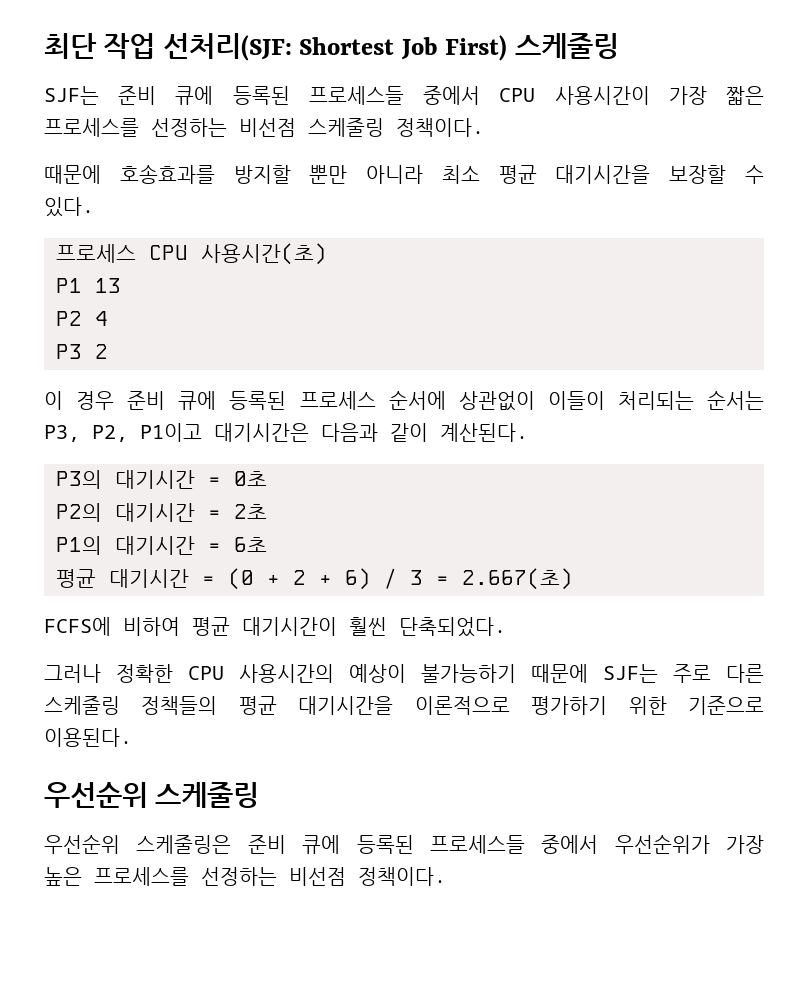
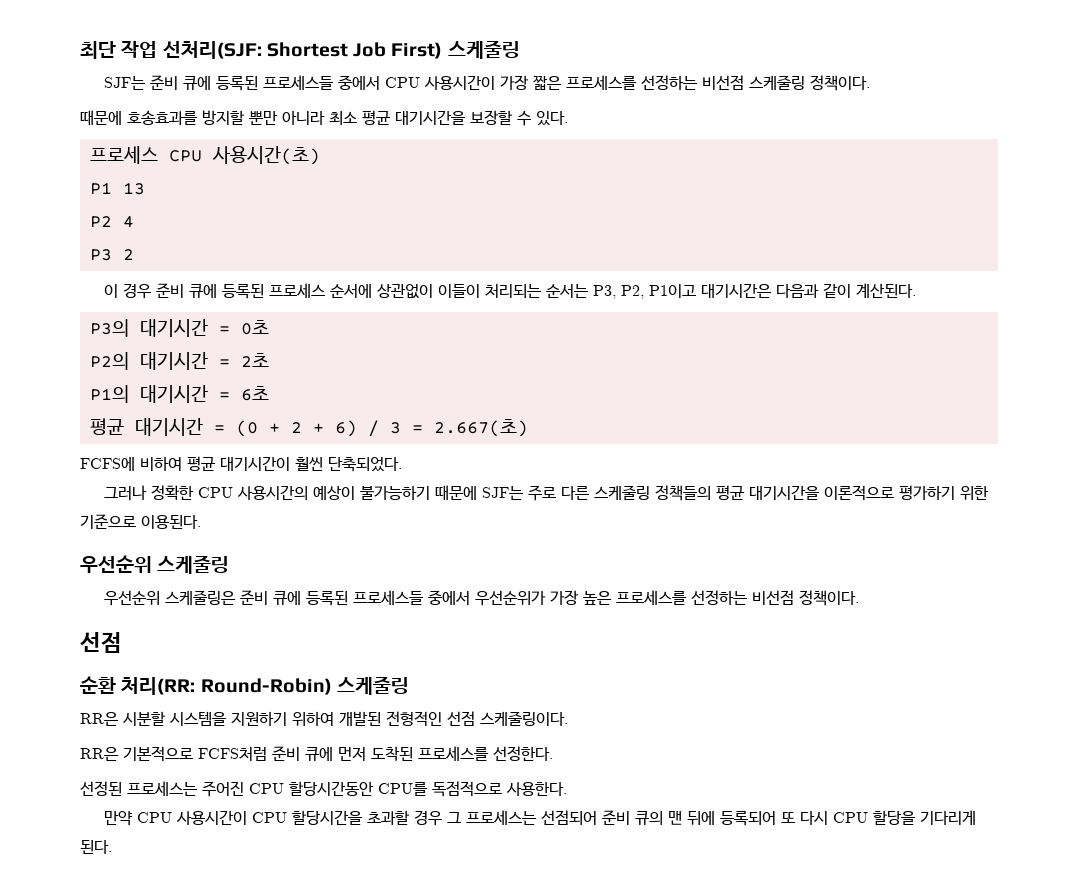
(446, 876) none -> [80,632,122,653] [80,676,409,695] [80,711,568,727] [80,746,553,762] [80,781,567,797] [103,810,976,826] [80,840,112,854] // 선점 // 순환 처리(RR: Round-Robin) 스케줄링 // RR은 시분할 시스템을 지원하기 위하여 개발된 전형적인 선점 스케줄링이다. // RR은 기본적으로 FCFS처럼 준비 큐에 먼저 도착된 프로세스를 선정한다. // 선정된 프로세스는 주어진 CPU 할당시간동안 CPU를 독점적으로 사용한다. // 만약 CPU 사용시간이 CPU 할당시간을 초과할 경우 그 프로세스는 선점되어 준비 큐의 맨 뒤에 등록되어 또 다시 CPU 할당을 기다리게 된다.

